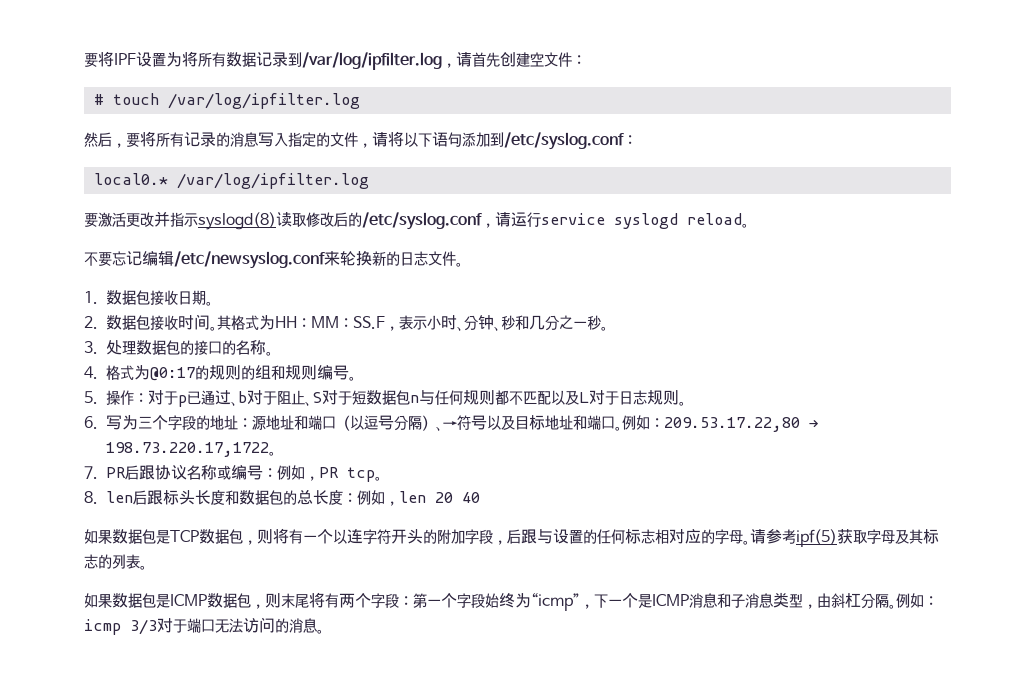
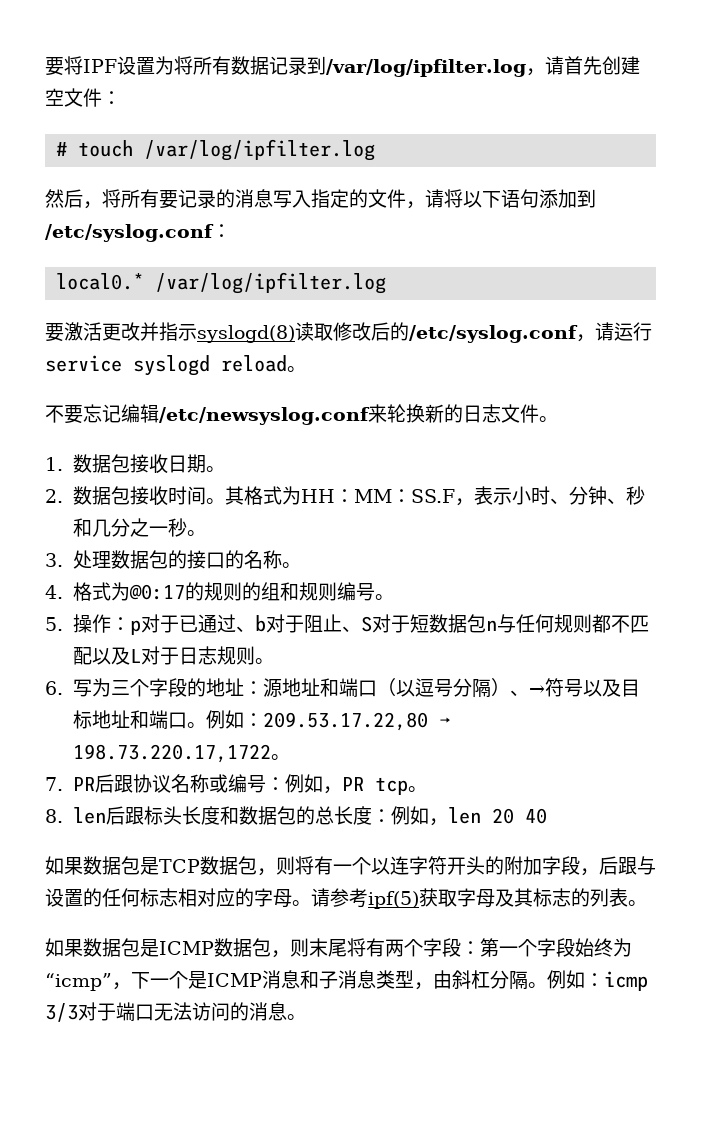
[126,131,184,147] 要将所有 -> [102,189,178,209] 将所有要
[148,390,187,407] 对于p -> [129,614,179,635] p对于

